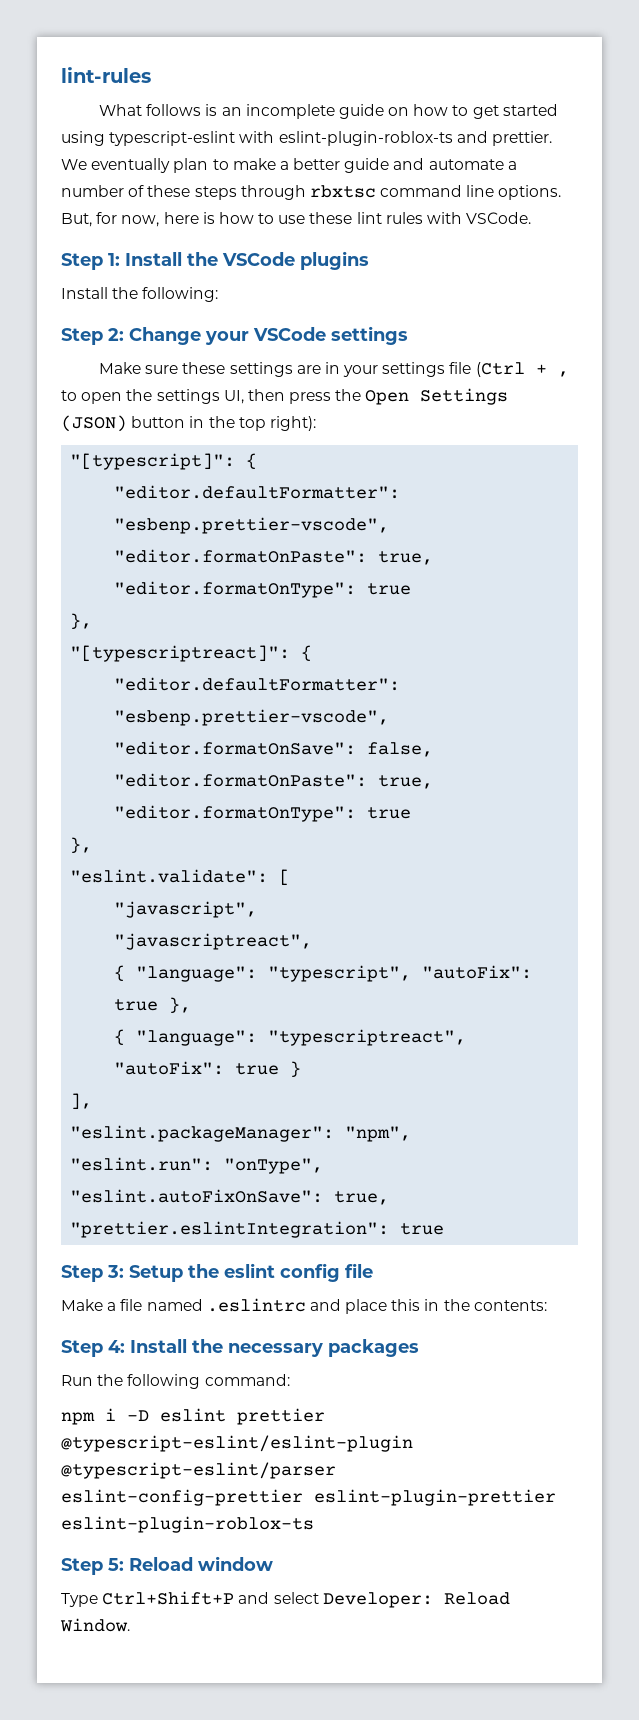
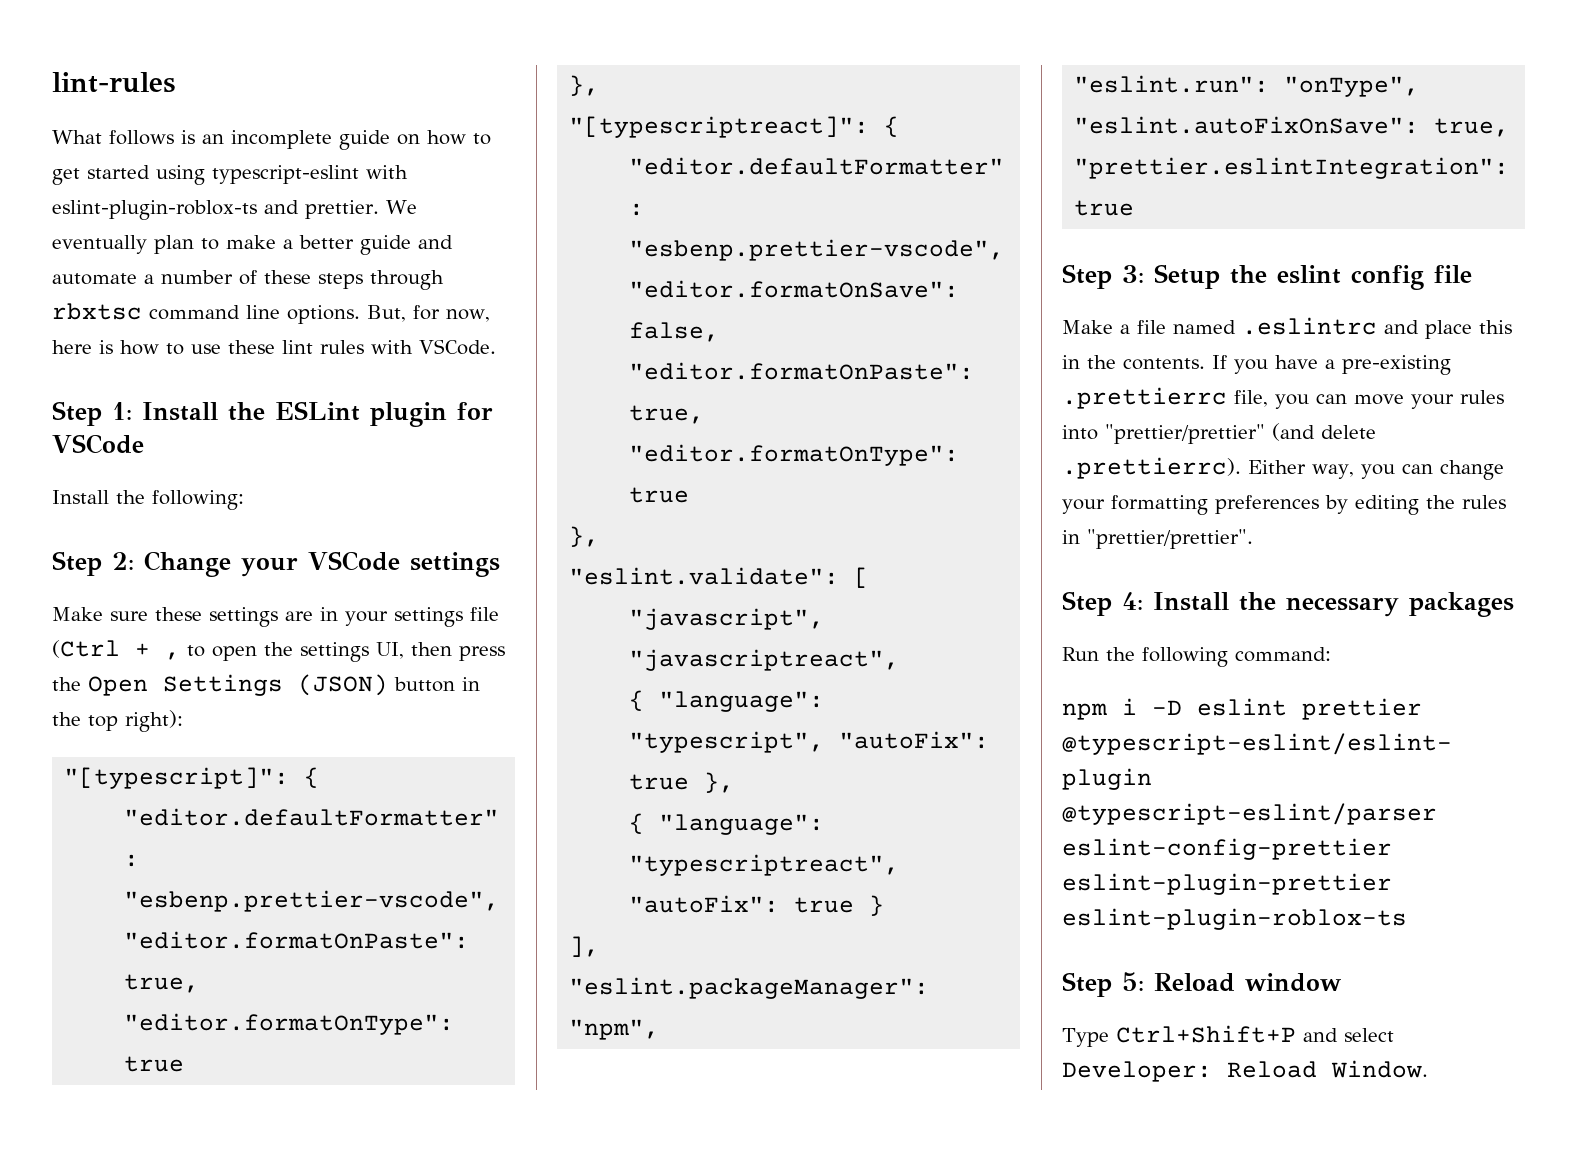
[222,251,369,270] VSCode plugins -> [275,401,493,427] [52,434,144,454] ESLint plugin for VSCode
[473,1300,547,1311] contents: -> [1123,355,1451,375] [1062,387,1504,409] [1062,423,1376,444] [1062,457,1504,480] [1062,495,1506,515] [1062,529,1253,549] contents. If you have a pre-existing .prettierrc file, you can move your rules into "prettier/prettier" (and delete .prettierrc). Either way, you can change your formatting preferences by editing the rules in "prettier/prettier".

